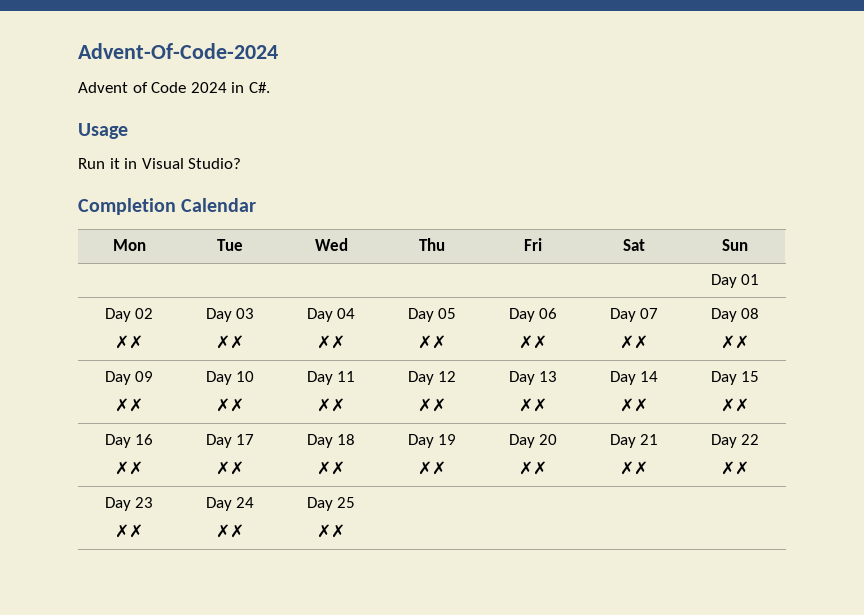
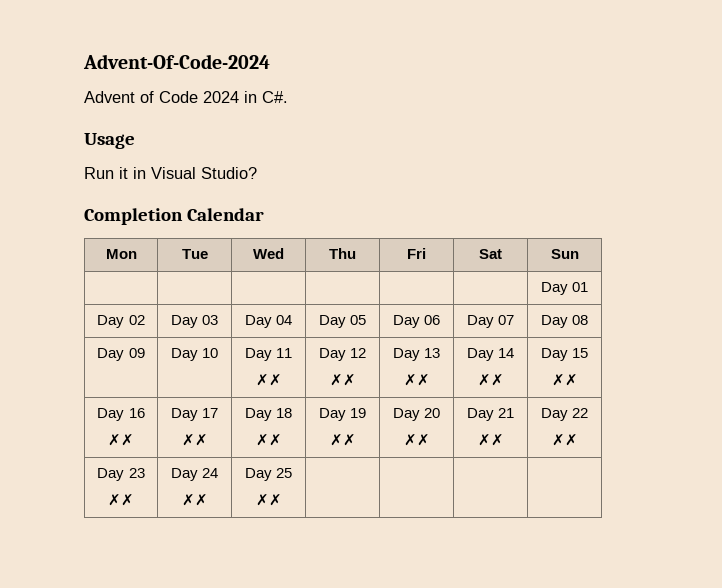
[115,335,143,349] // ✗✗ -> (145, 320) none
[216,335,244,349] // ✗✗ -> (219, 320) none
[317,335,345,349] // ✗✗ -> (293, 320) none
[418,335,446,349] // ✗✗ -> (367, 320) none
[519,335,547,349] // ✗✗ -> (441, 320) none
[620,335,648,349] // ✗✗ -> (515, 320) none
[721,335,749,349] // ✗✗ -> (589, 320) none
[115,398,143,412] // ✗✗ -> (145, 353) none
[216,398,244,412] // ✗✗ -> (219, 353) none

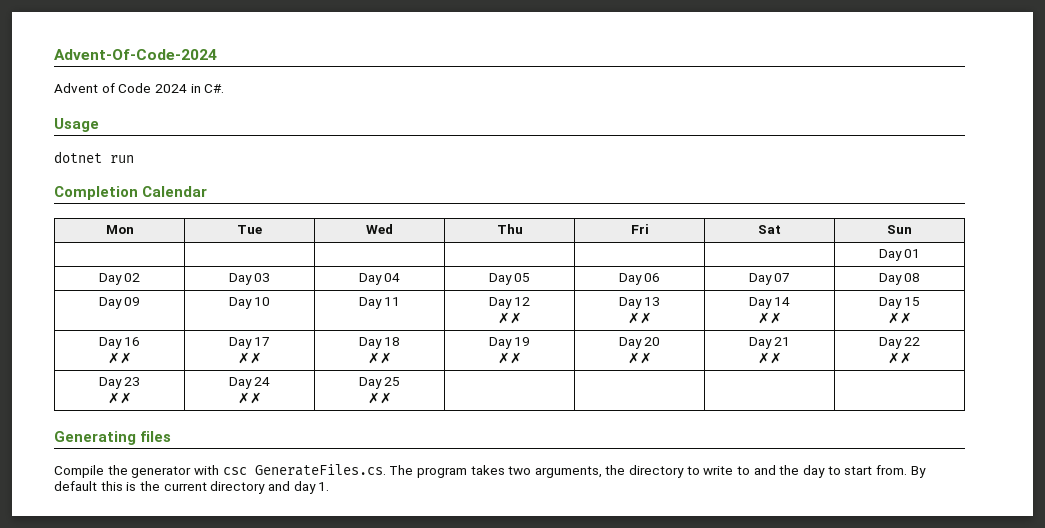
[84,167,257,179] Run it in Visual Studio? -> [54,151,134,163] dotnet run
[255,374,282,386] // ✗✗ -> (401, 301) none
(282, 500) none -> [54,431,172,445] [54,464,926,478] [54,481,330,494] // Generating files // Compile the generator with csc GenerateFiles.cs. The program takes two arguments, the directory to write to and the day to start from. By default this is the current directory and day 1.

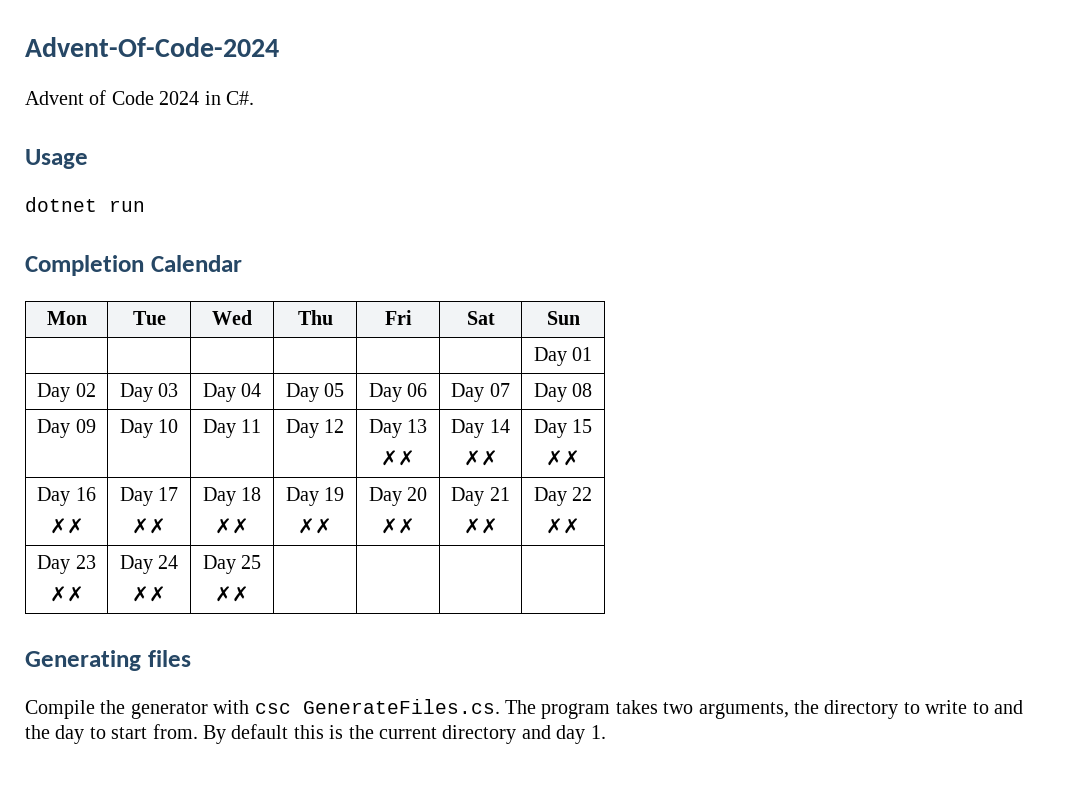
[497,312,522,324] // ✗✗ -> (345, 426) none

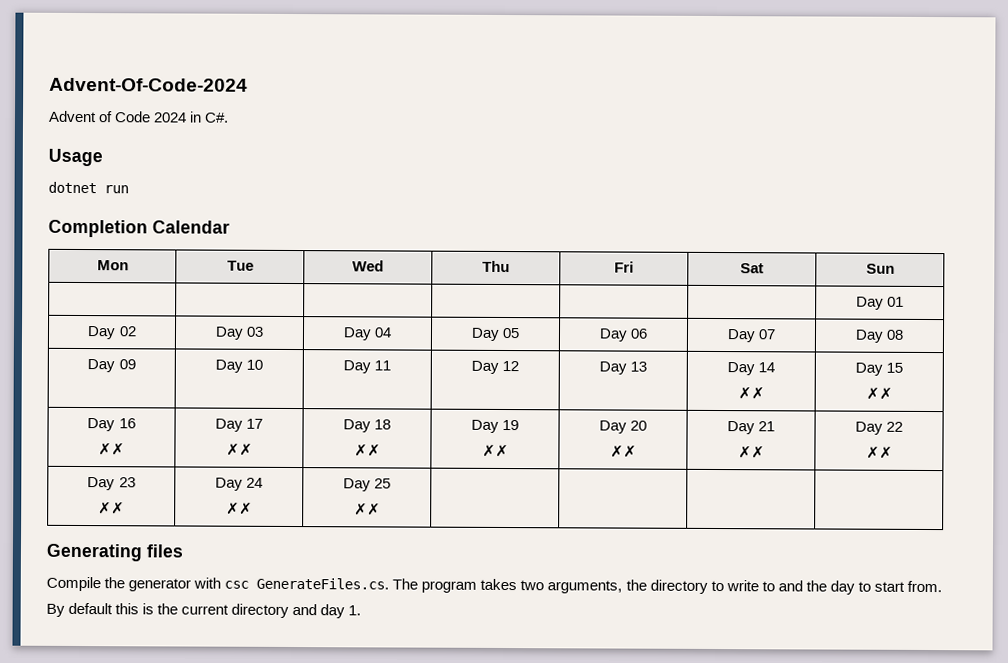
[381,450,415,466] // ✗✗ -> (648, 366) none

